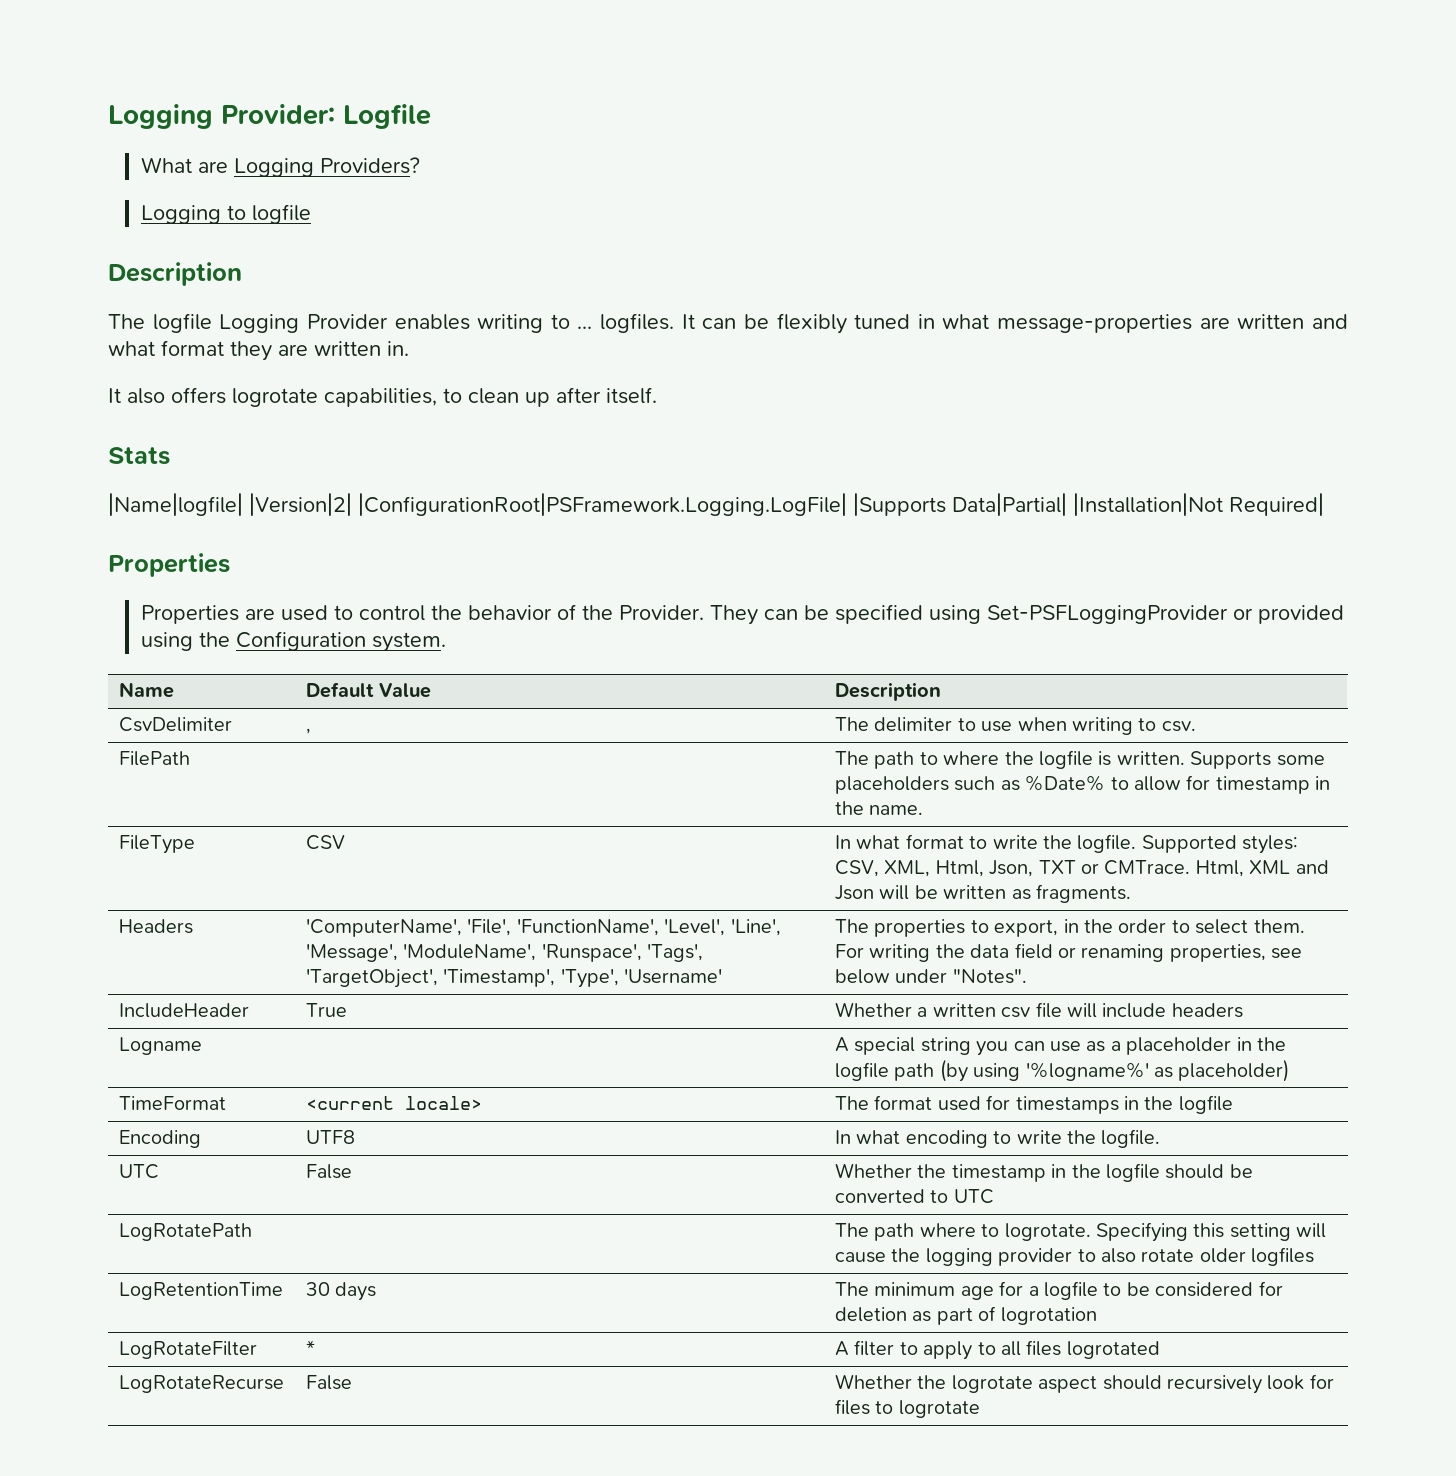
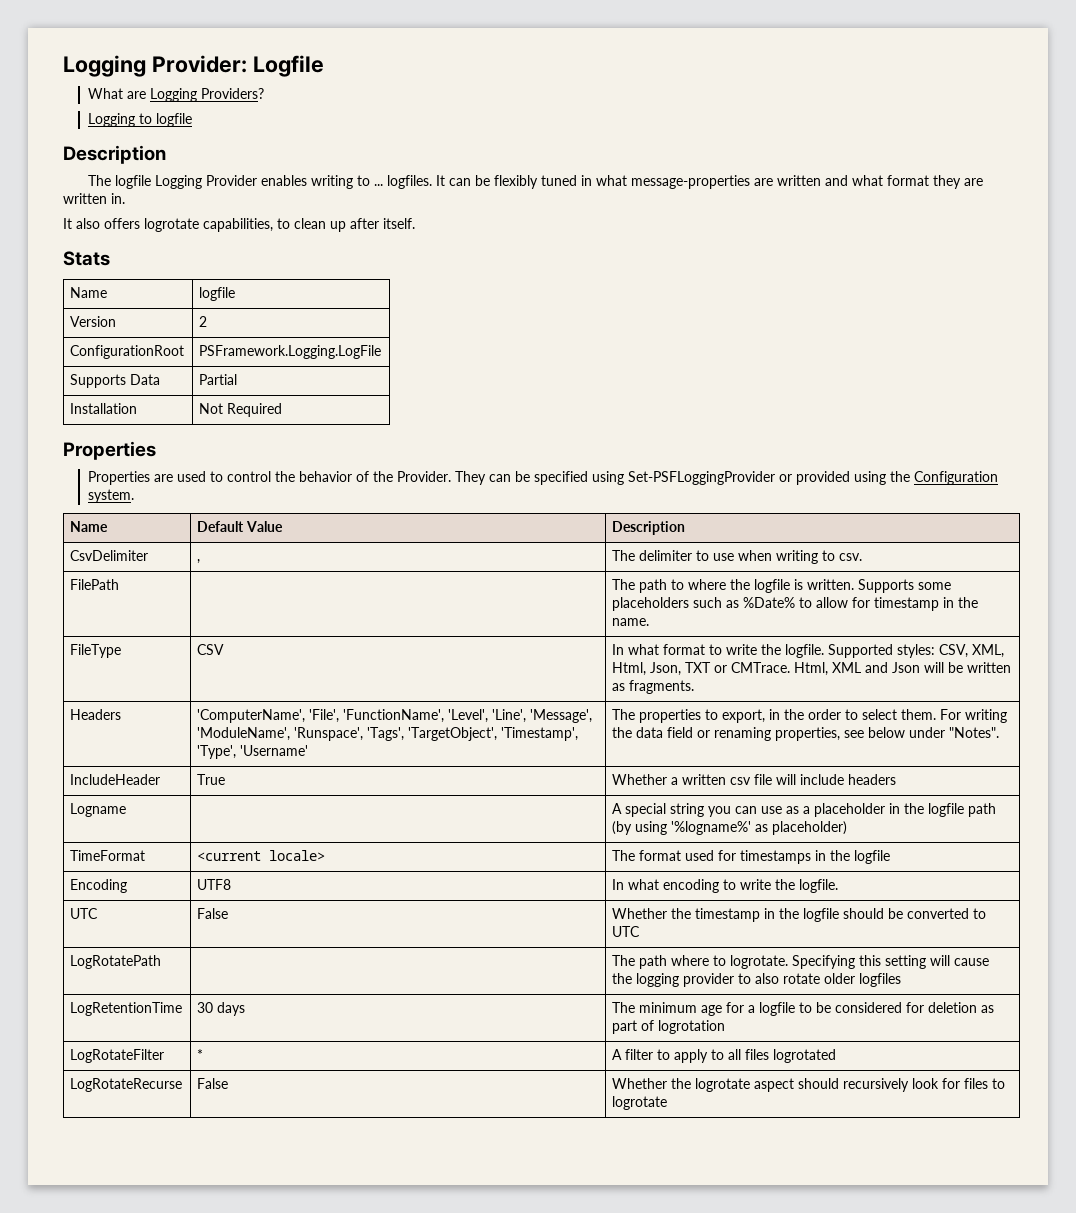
[108,493,1324,516] // |Name|logfile| |Version|2| |ConfigurationRoot|PSFramework.Logging.LogFile| |Supports Data|Partial| |Installation|Not Required| -> [70,287,108,298] [199,287,236,301] [70,316,117,327] [199,316,208,327] [70,345,185,359] [199,345,382,359] [70,374,161,388] [199,374,238,385] [70,403,138,414] [199,403,283,417] // Name | logfile // Version | 2 // ConfigurationRoot | PSFramework.Logging.LogFile // Supports Data | Partial // Installation | Not Required

